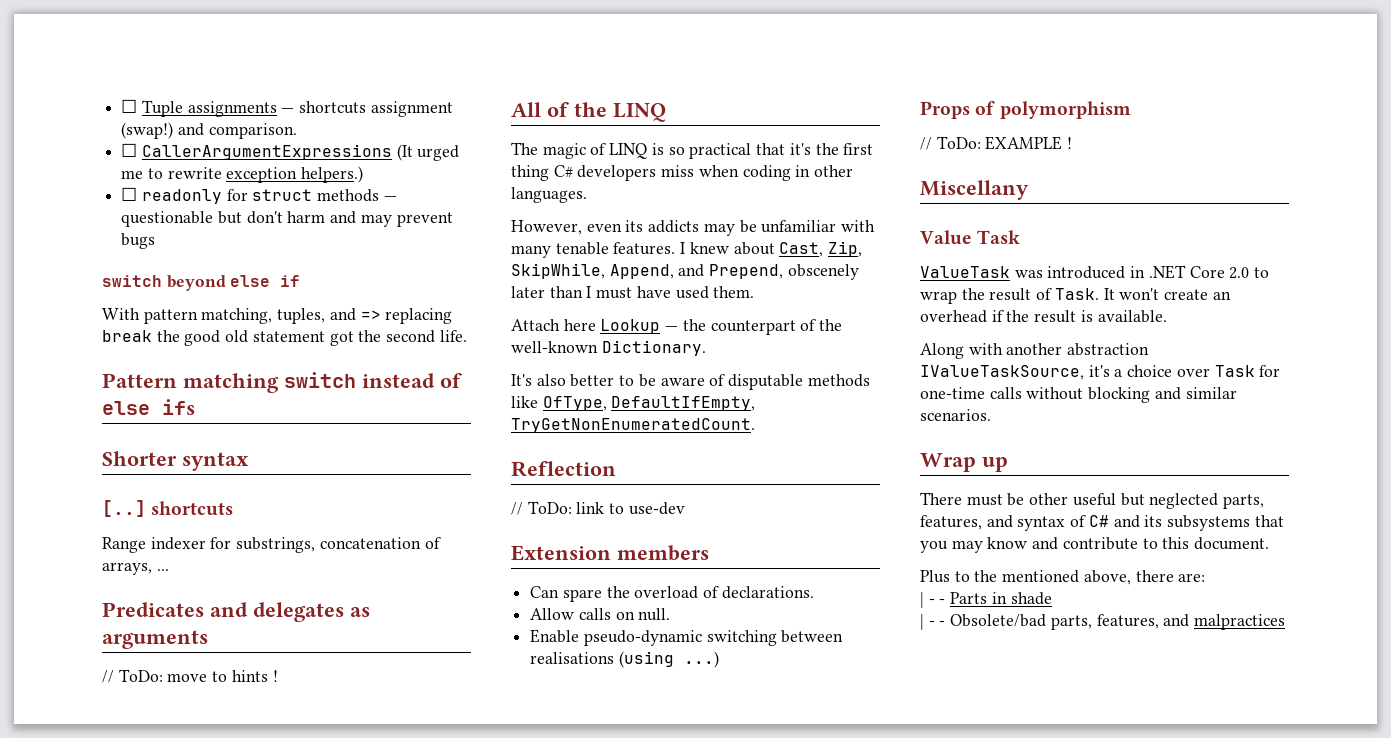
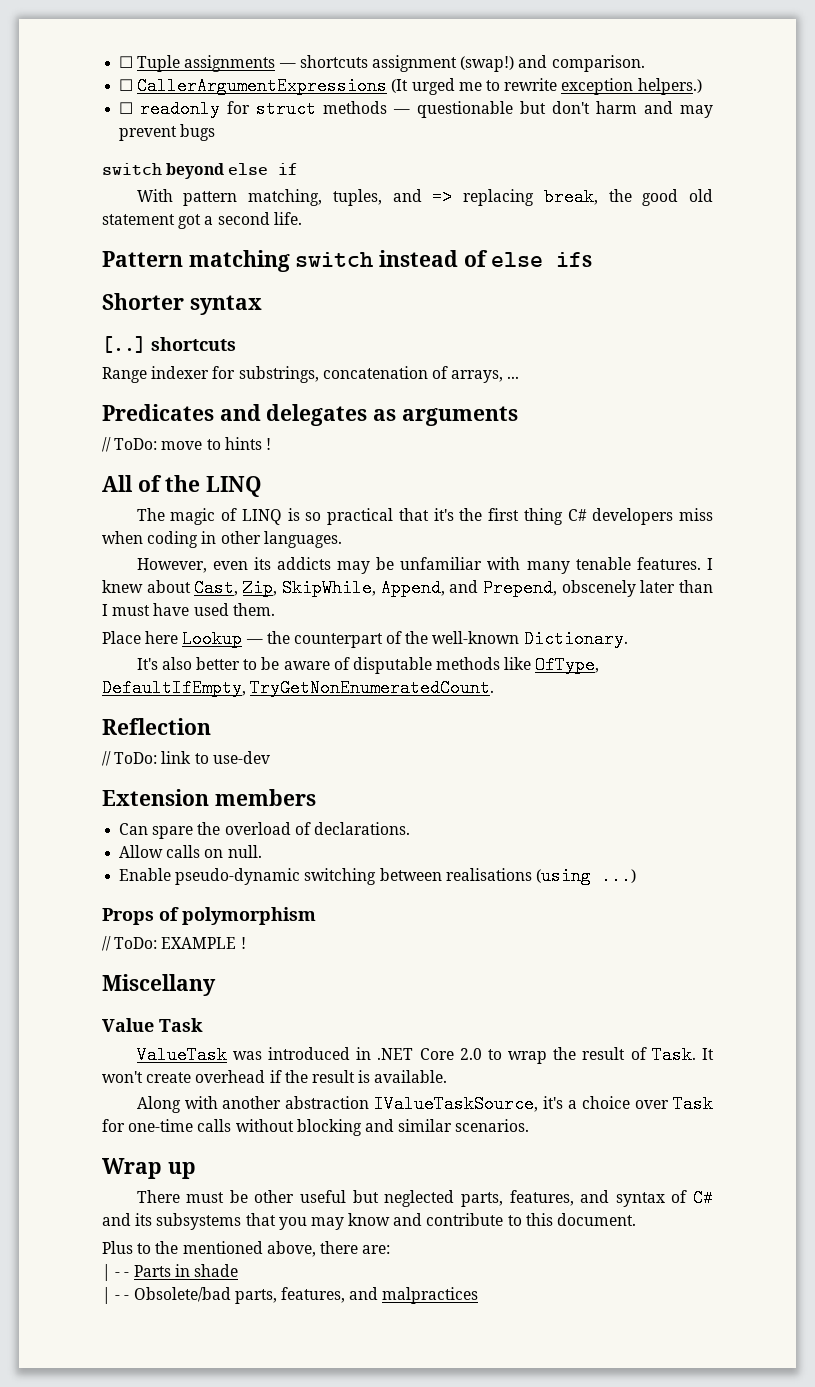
[102,330,152,342] break -> [543,188,598,206] break,
[358,330,382,342] the -> [204,216,214,225] a
[511,319,560,331] Attach -> [102,631,141,644] Place
[1212,291,1231,300] an -> (192, 1077) none

